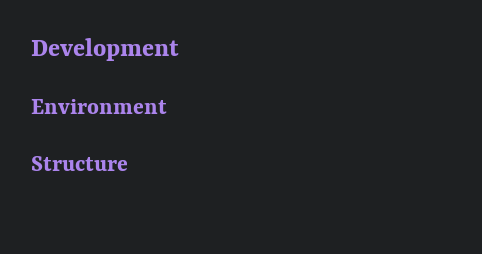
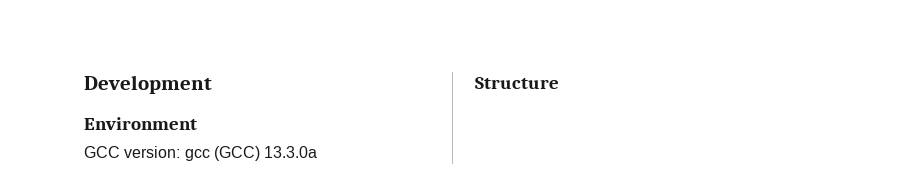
(167, 106) none -> [84,146,318,161] // GCC version: gcc (GCC) 13.3.0a

